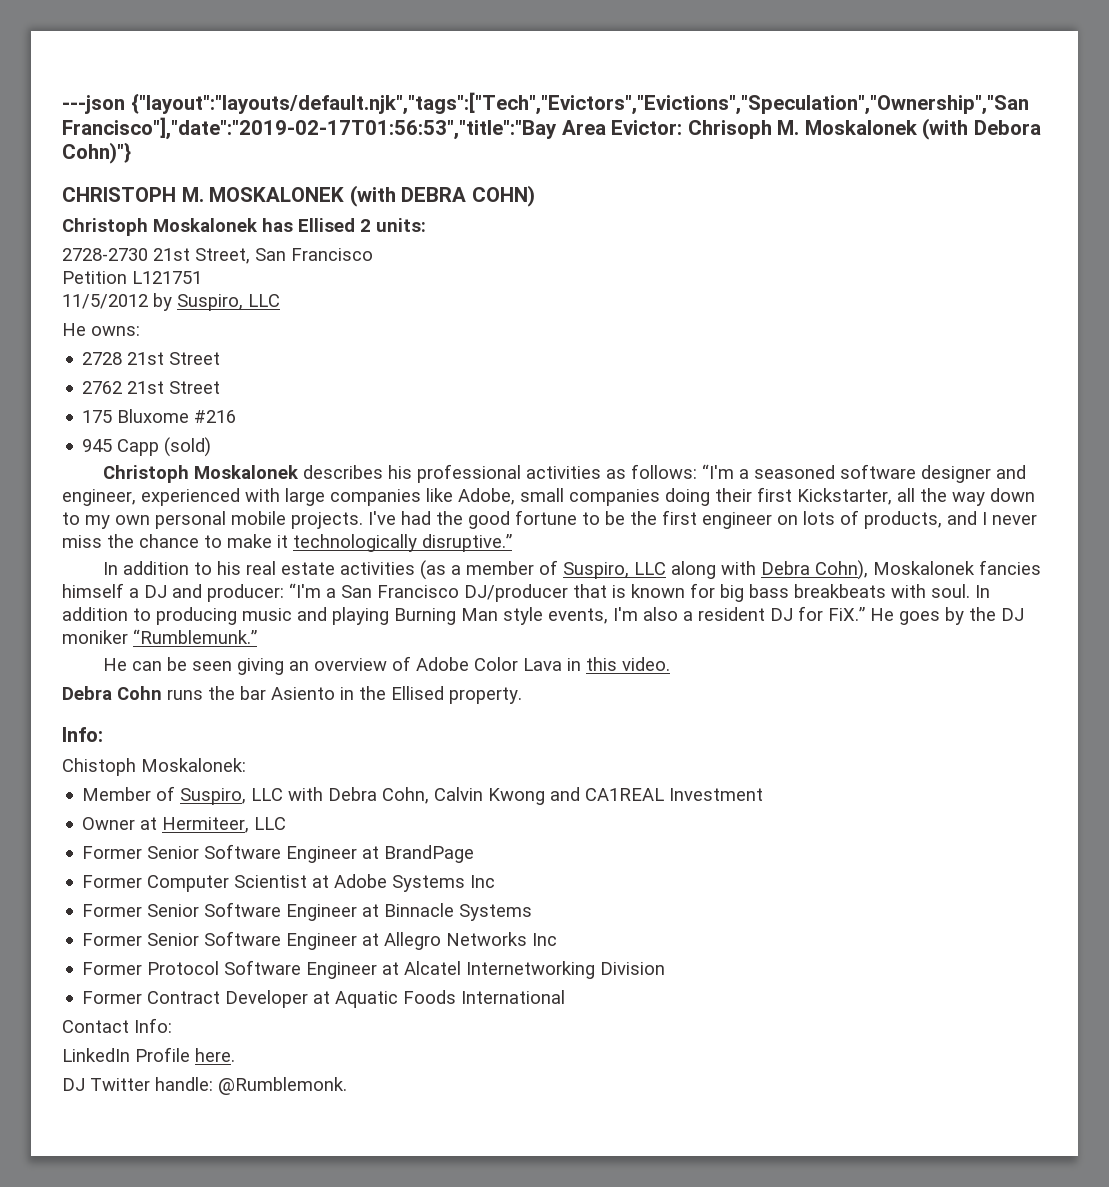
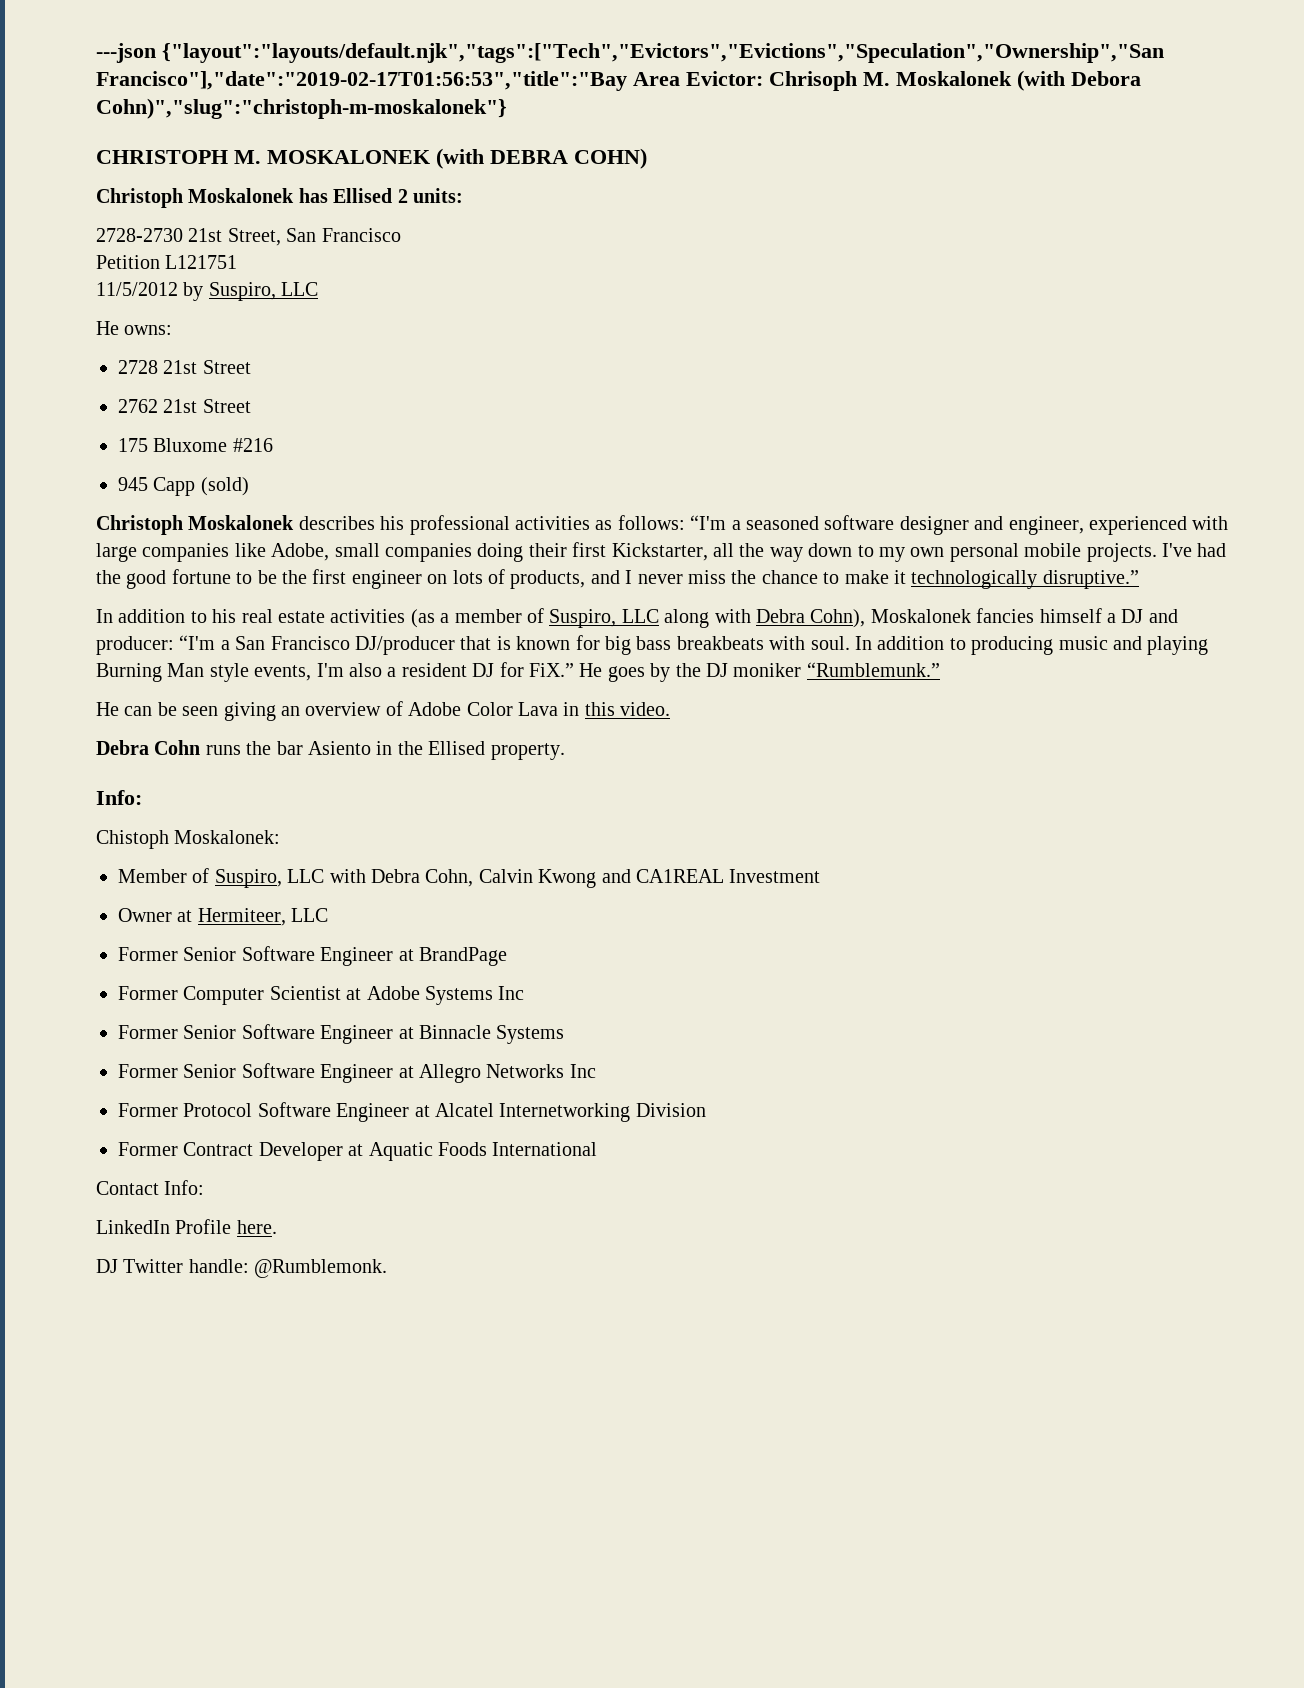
[62,142,131,164] Cohn)"} -> [96,98,507,119] Cohn)","slug":"christoph-m-moskalonek"}

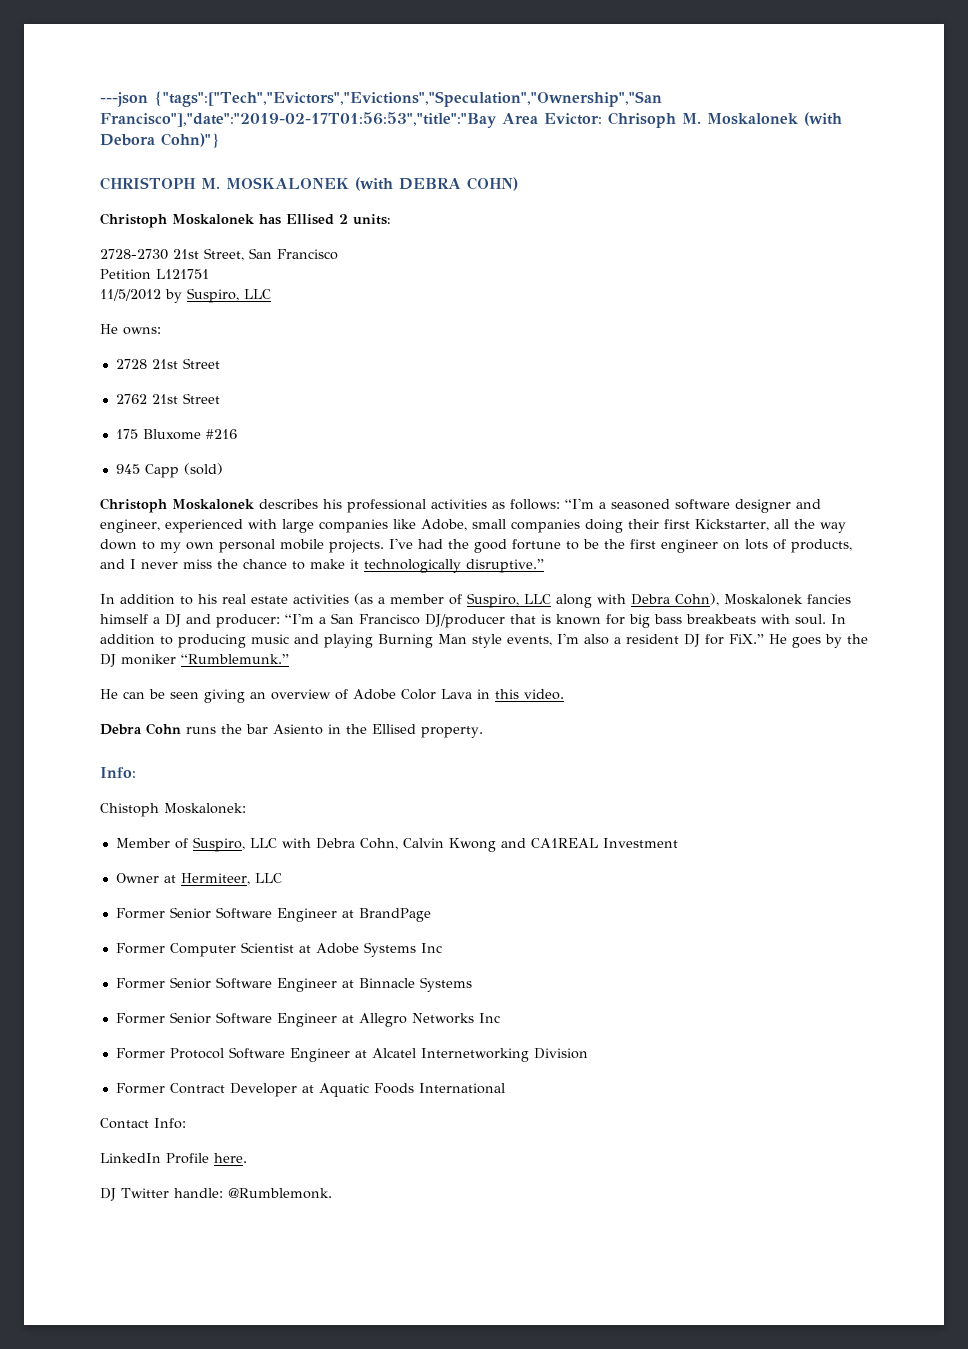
[162,43,1164,63] {"layout":"layouts/default.njk","tags":["Tech","Evictors","Evictions","Speculation","Ownership","San -> [154,91,662,107] {"tags":["Tech","Evictors","Evictions","Speculation","Ownership","San
[96,98,507,119] Cohn)","slug":"christoph-m-moskalonek"} -> [161,133,220,148] Cohn)"}

